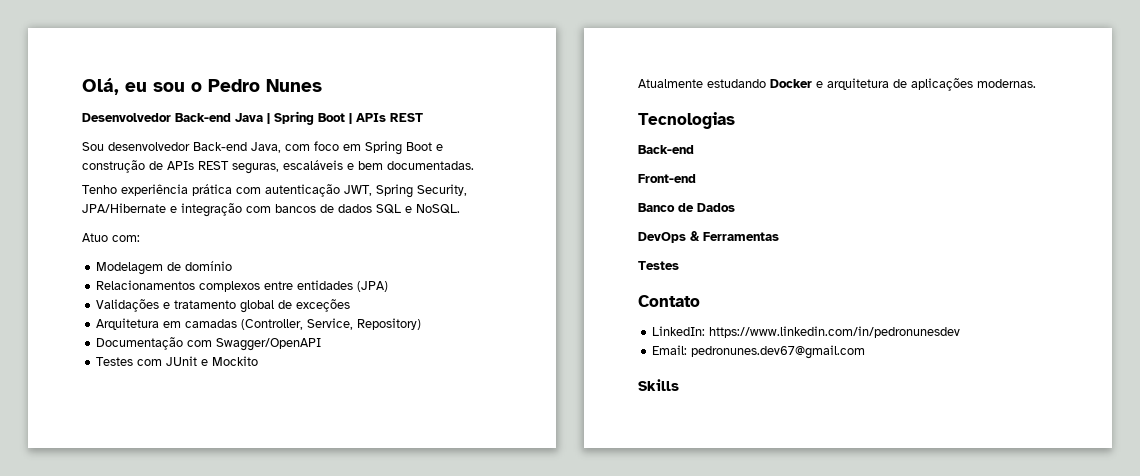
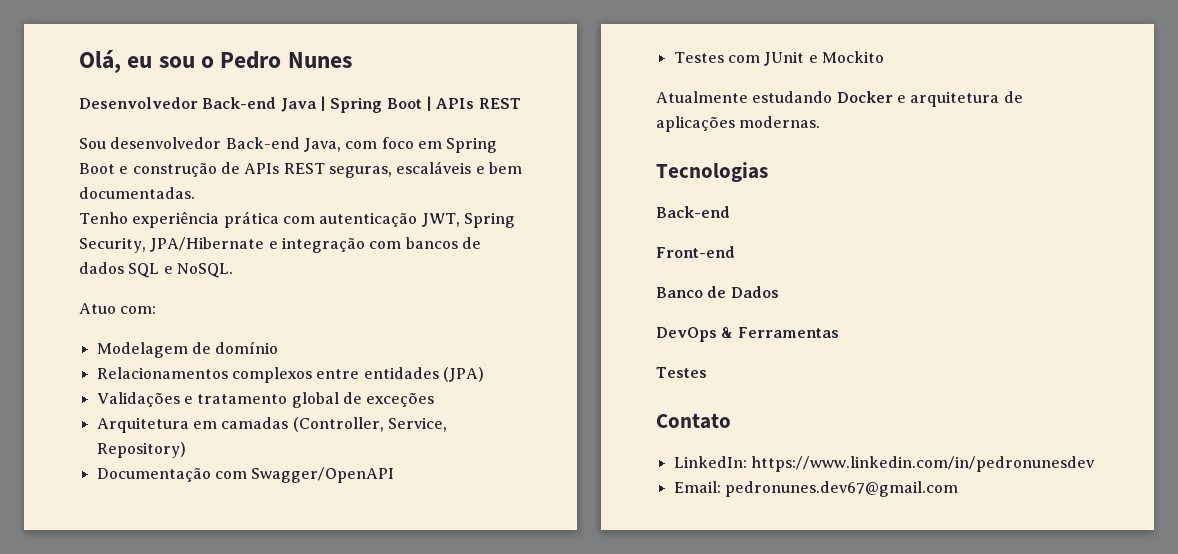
[638,379,679,391] // Skills -> (958, 489) none

